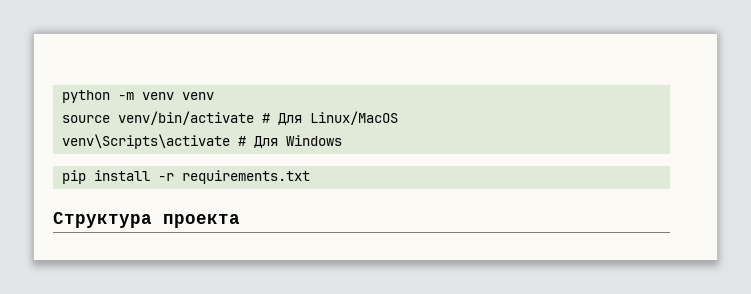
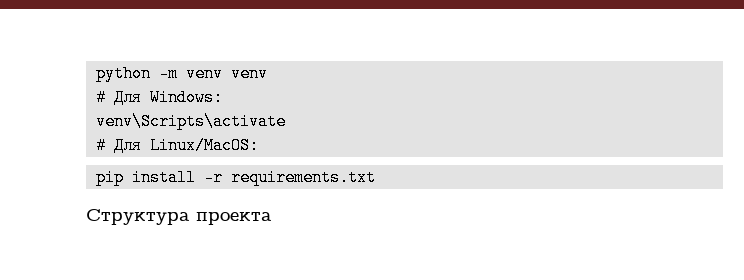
[62,111,398,125] source venv/bin/activate # Для Linux/MacOS -> [95,89,223,106] # Для Windows:
[238,135,342,148] # Для Windows -> [95,137,259,154] // # Для Linux/MacOS:

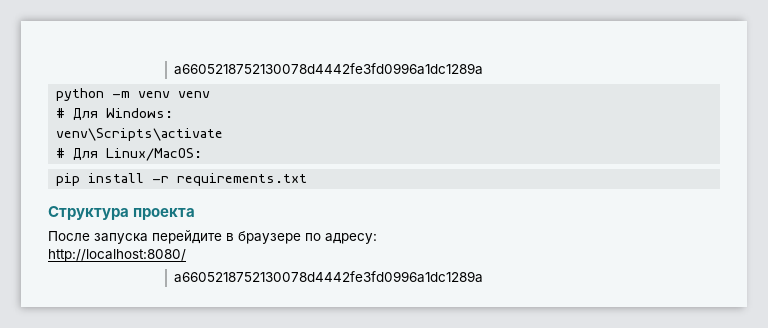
(95, 73) none -> [174,63,484,75] a6605218752130078d4442fe3fd0996a1dc1289a //
(272, 218) none -> [48,230,377,244] [48,249,186,262] [174,271,484,283] // После запуска перейдите в браузере по адресу: // http://localhost:8080/ // a6605218752130078d4442fe3fd0996a1dc1289a

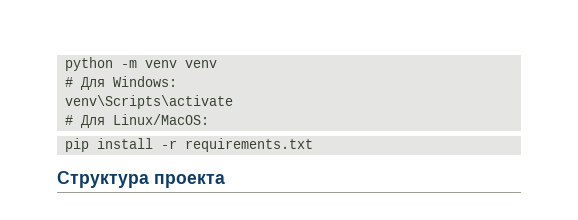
[174,63,484,75] a6605218752130078d4442fe3fd0996a1dc1289a // -> (64, 64) none
[48,230,377,244] [48,249,186,262] [174,271,484,283] // После запуска перейдите в браузере по адресу: // http://localhost:8080/ // a6605218752130078d4442fe3fd0996a1dc1289a -> (225, 181) none

